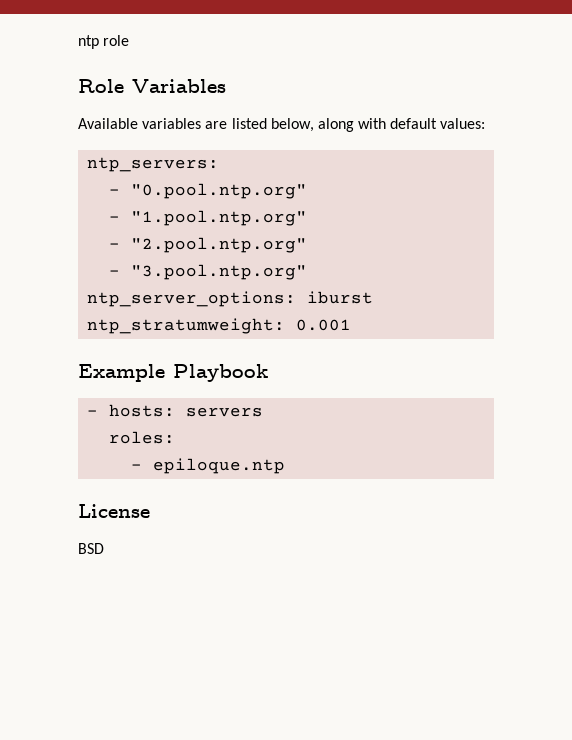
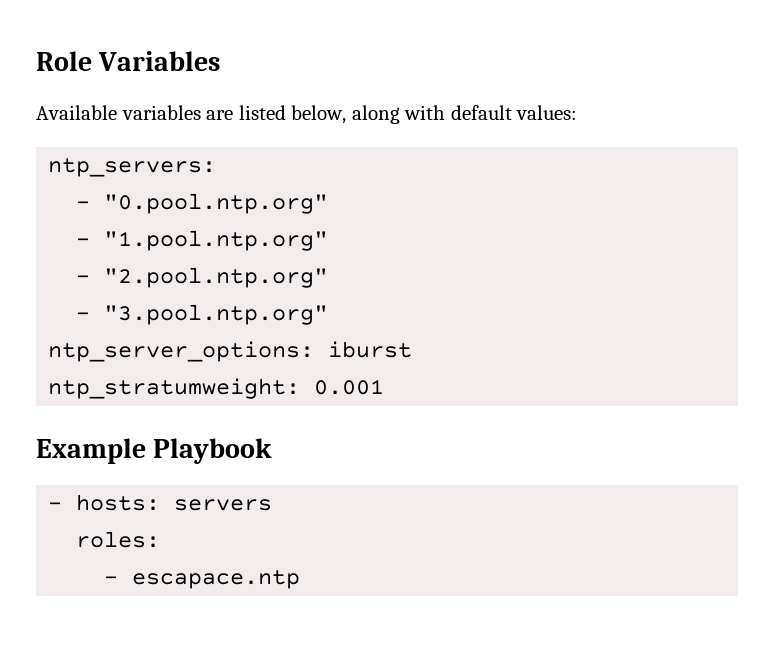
[78,35,130,49] ntp role // -> (36, 61) none
[153,458,286,474] [78,504,150,518] [78,543,104,554] epiloque.ntp // License // BSD -> [132,570,301,589] escapace.ntp

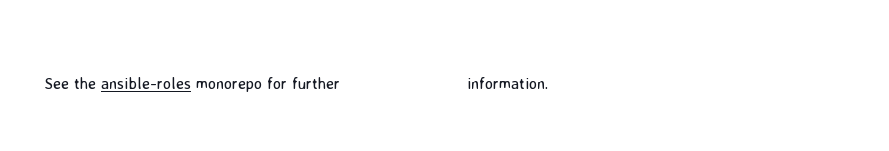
[36,51,221,71] [36,105,578,124] [48,158,217,177] [76,193,329,214] [76,230,329,251] [76,267,329,288] [76,304,329,325] [48,341,413,362] [48,378,385,399] [36,438,273,464] [48,494,273,511] [76,531,161,548] [104,570,301,589] Role Variables // Available variables are listed below, along with default values: // ntp_servers: // - "0.pool.ntp.org" // - "1.pool.ntp.org" // - "2.pool.ntp.org" // - "3.pool.ntp.org" // ntp_server_options: iburst // ntp_stratumweight: 0.001 // Example Playbook // - hosts: servers // roles: // - escapace.ntp -> [44,77,548,92] See the ansible-roles monorepo for further information.

